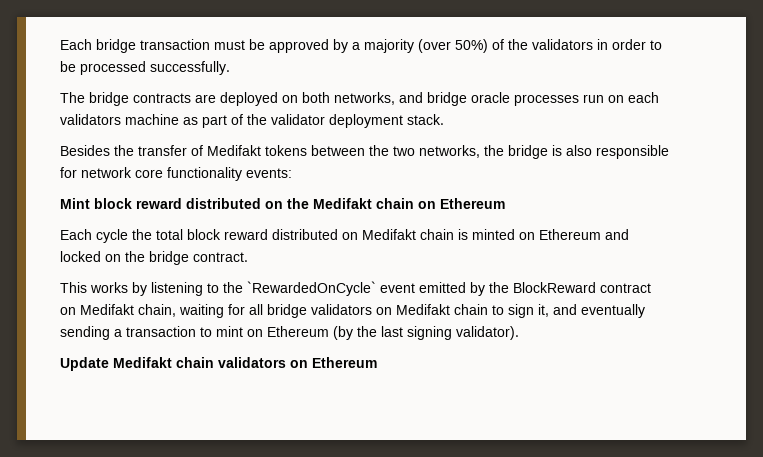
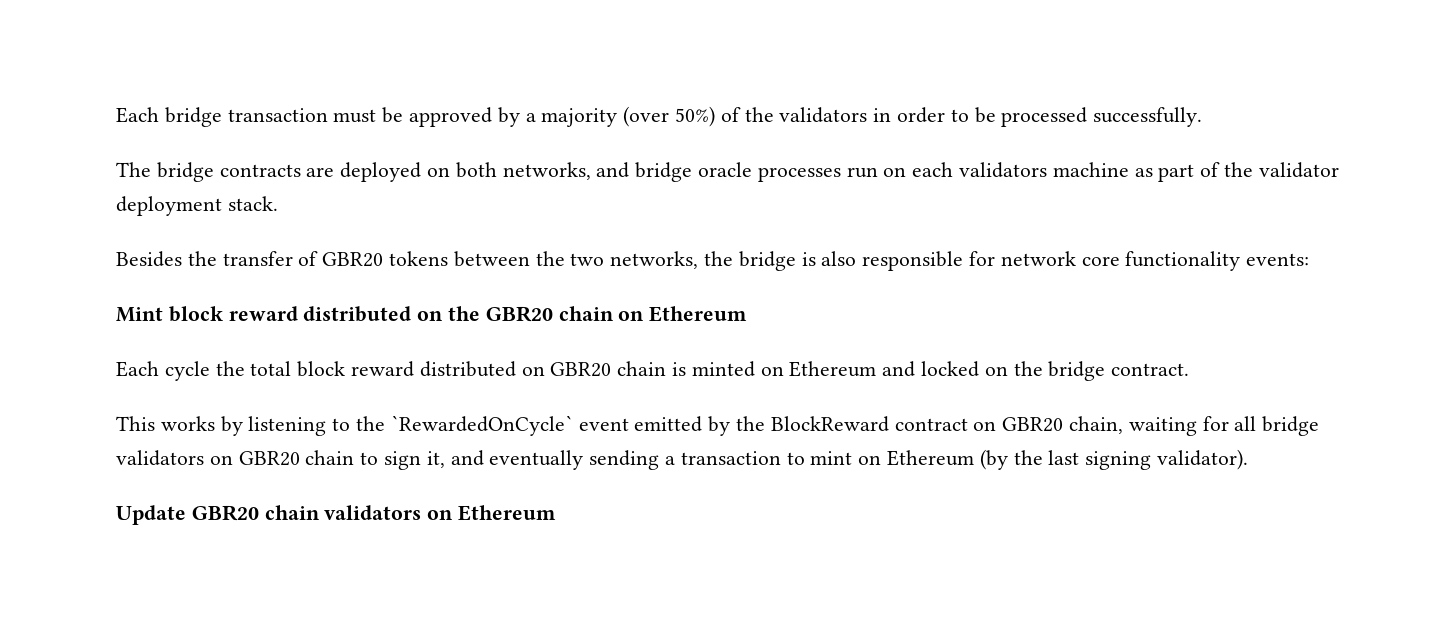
[207,145,261,156] Medifakt -> [322,252,384,267] GBR20
[313,198,372,209] Medifakt -> [485,306,553,322] GBR20
[362,229,416,240] Medifakt -> [550,362,612,377] GBR20
[80,304,134,315] Medifakt -> [1002,417,1064,432] GBR20
[396,304,450,315] Medifakt -> [238,451,300,466] GBR20
[113,357,172,368] Medifakt -> [191,505,259,521] GBR20

